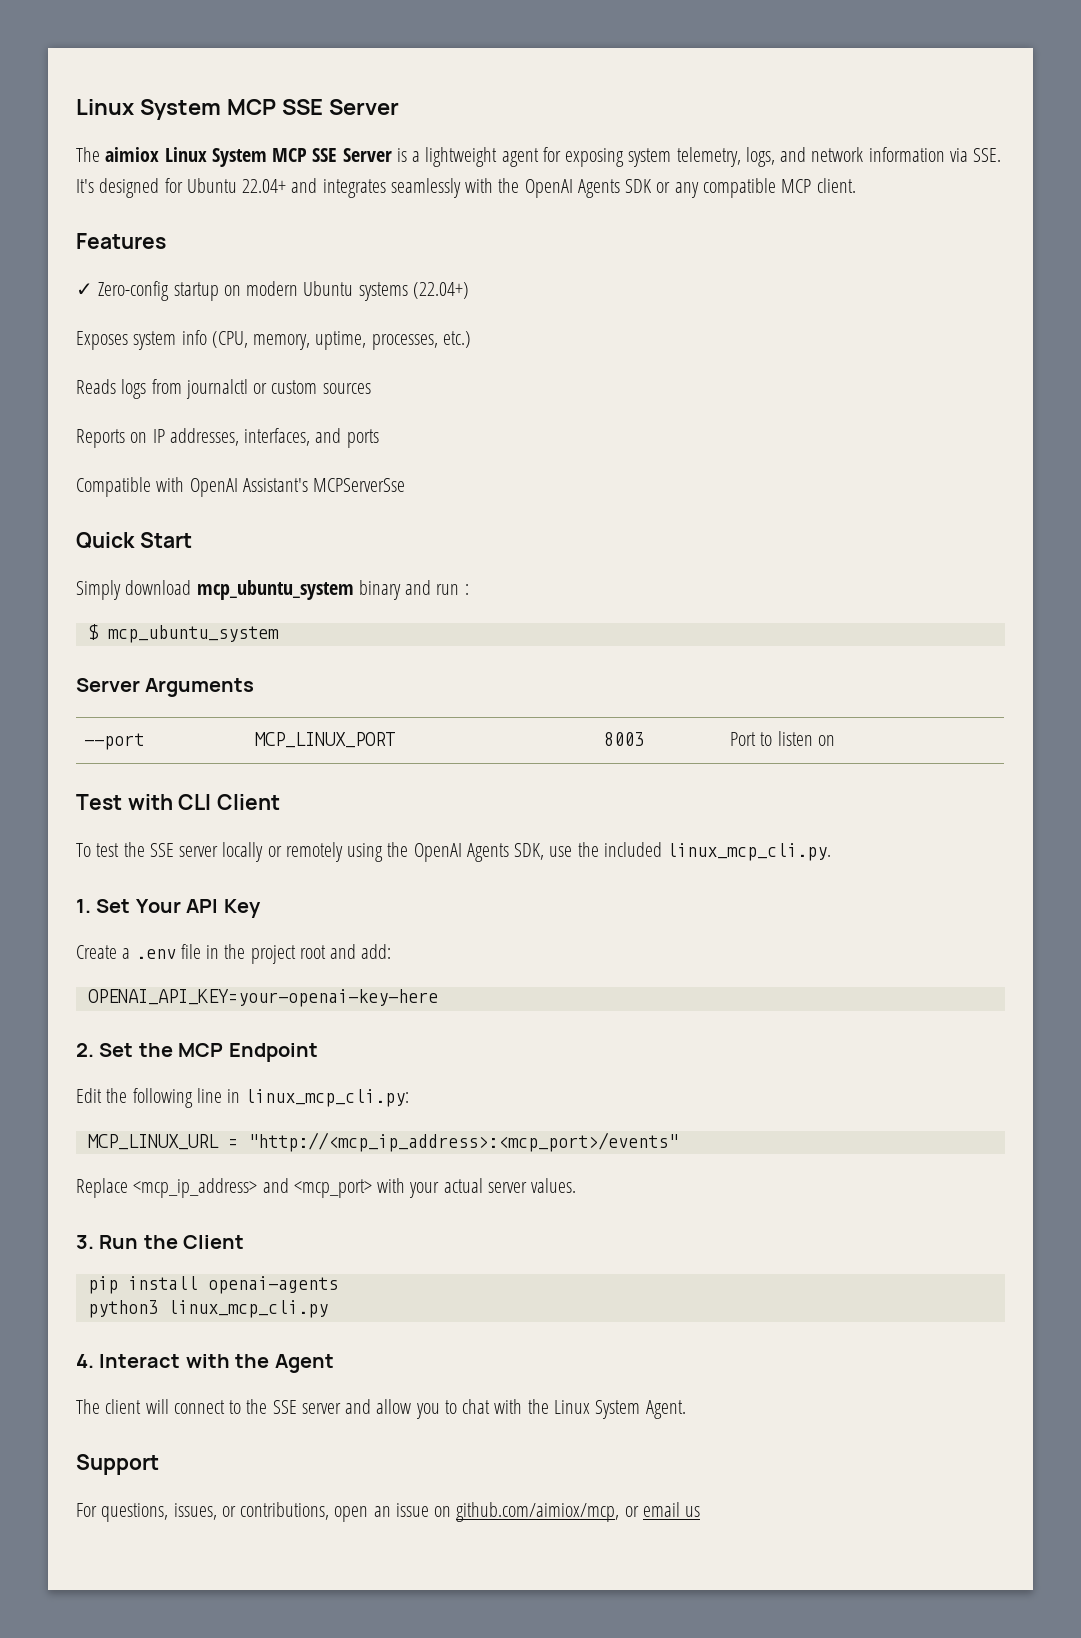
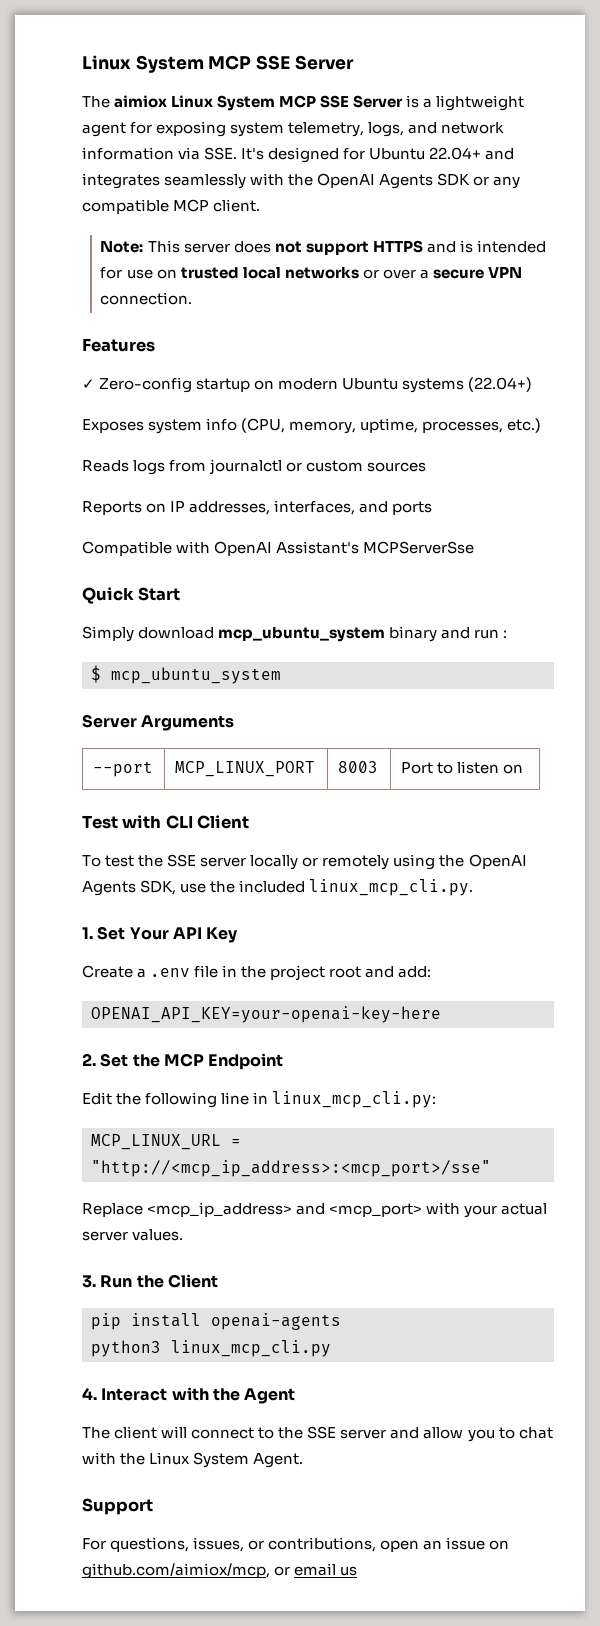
(856, 185) none -> [100,240,546,255] [100,266,522,279] [100,292,193,305] // Note: This server does not support HTTPS and is intended for use on trusted local networks or over a secure VPN connection.
[247,1132,678,1152] "http://<mcp_ip_address>:<mcp_port>/events" -> [91,1160,491,1177] "http://<mcp_ip_address>:<mcp_port>/sse"

